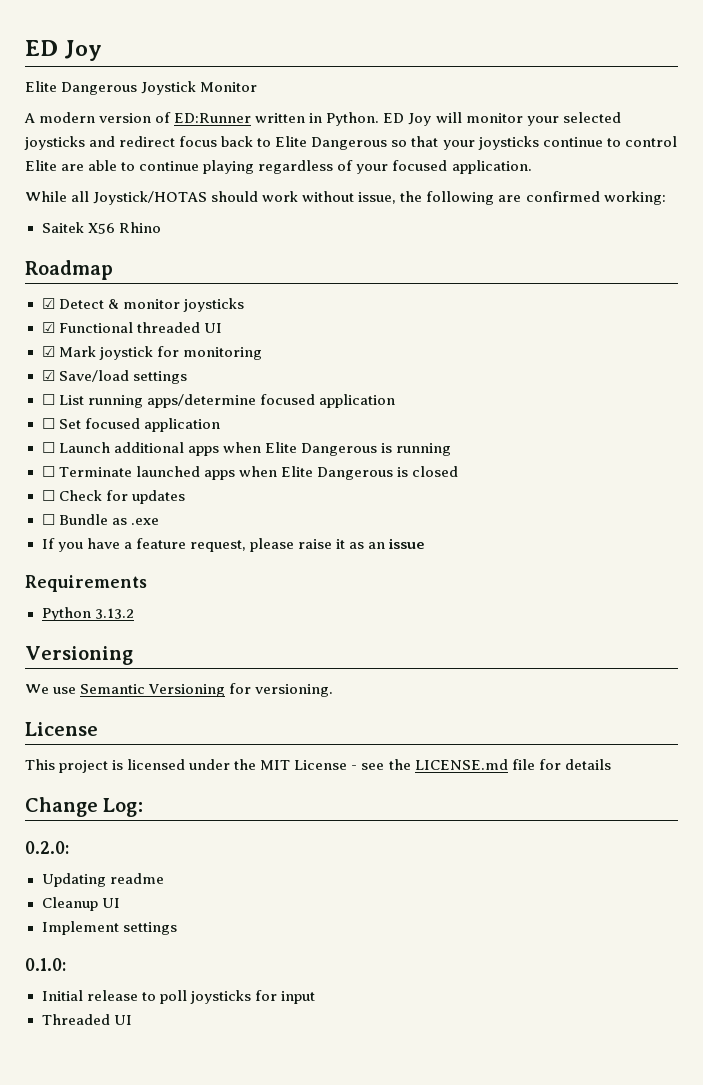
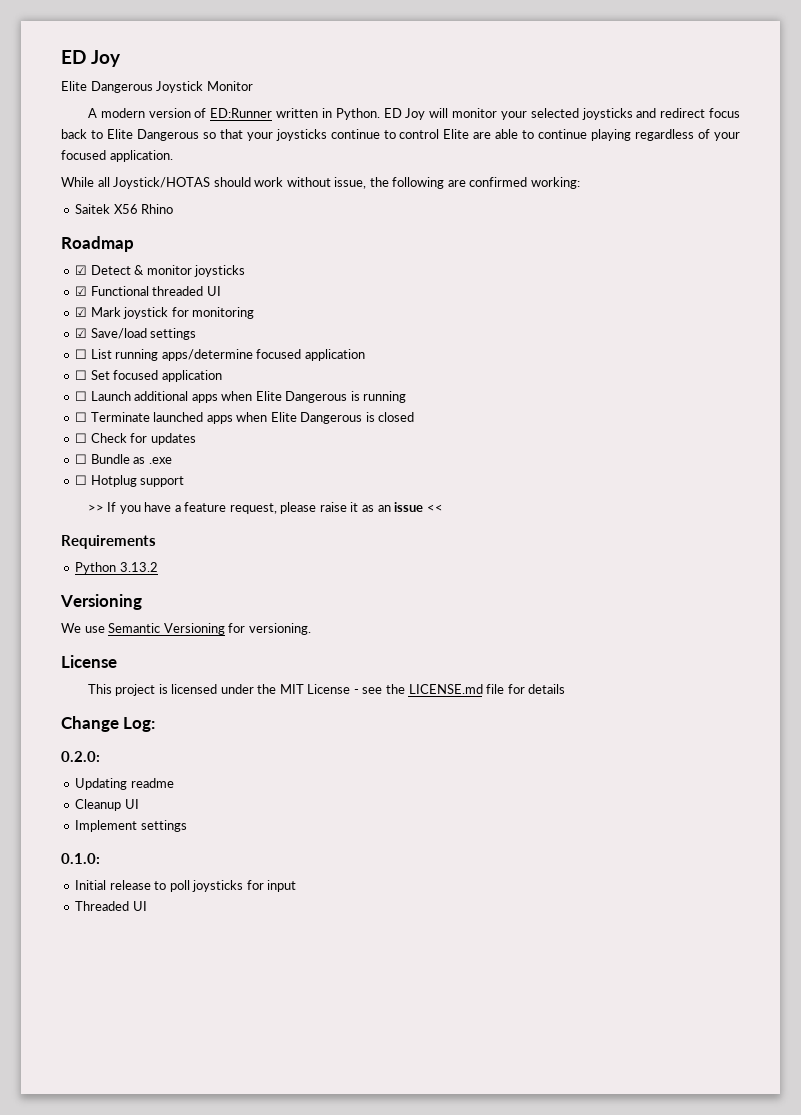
(159, 521) none -> [75,475,185,487] [87,504,104,512] ☐ Hotplug support // >>
(426, 543) none -> [426,504,443,512] <<

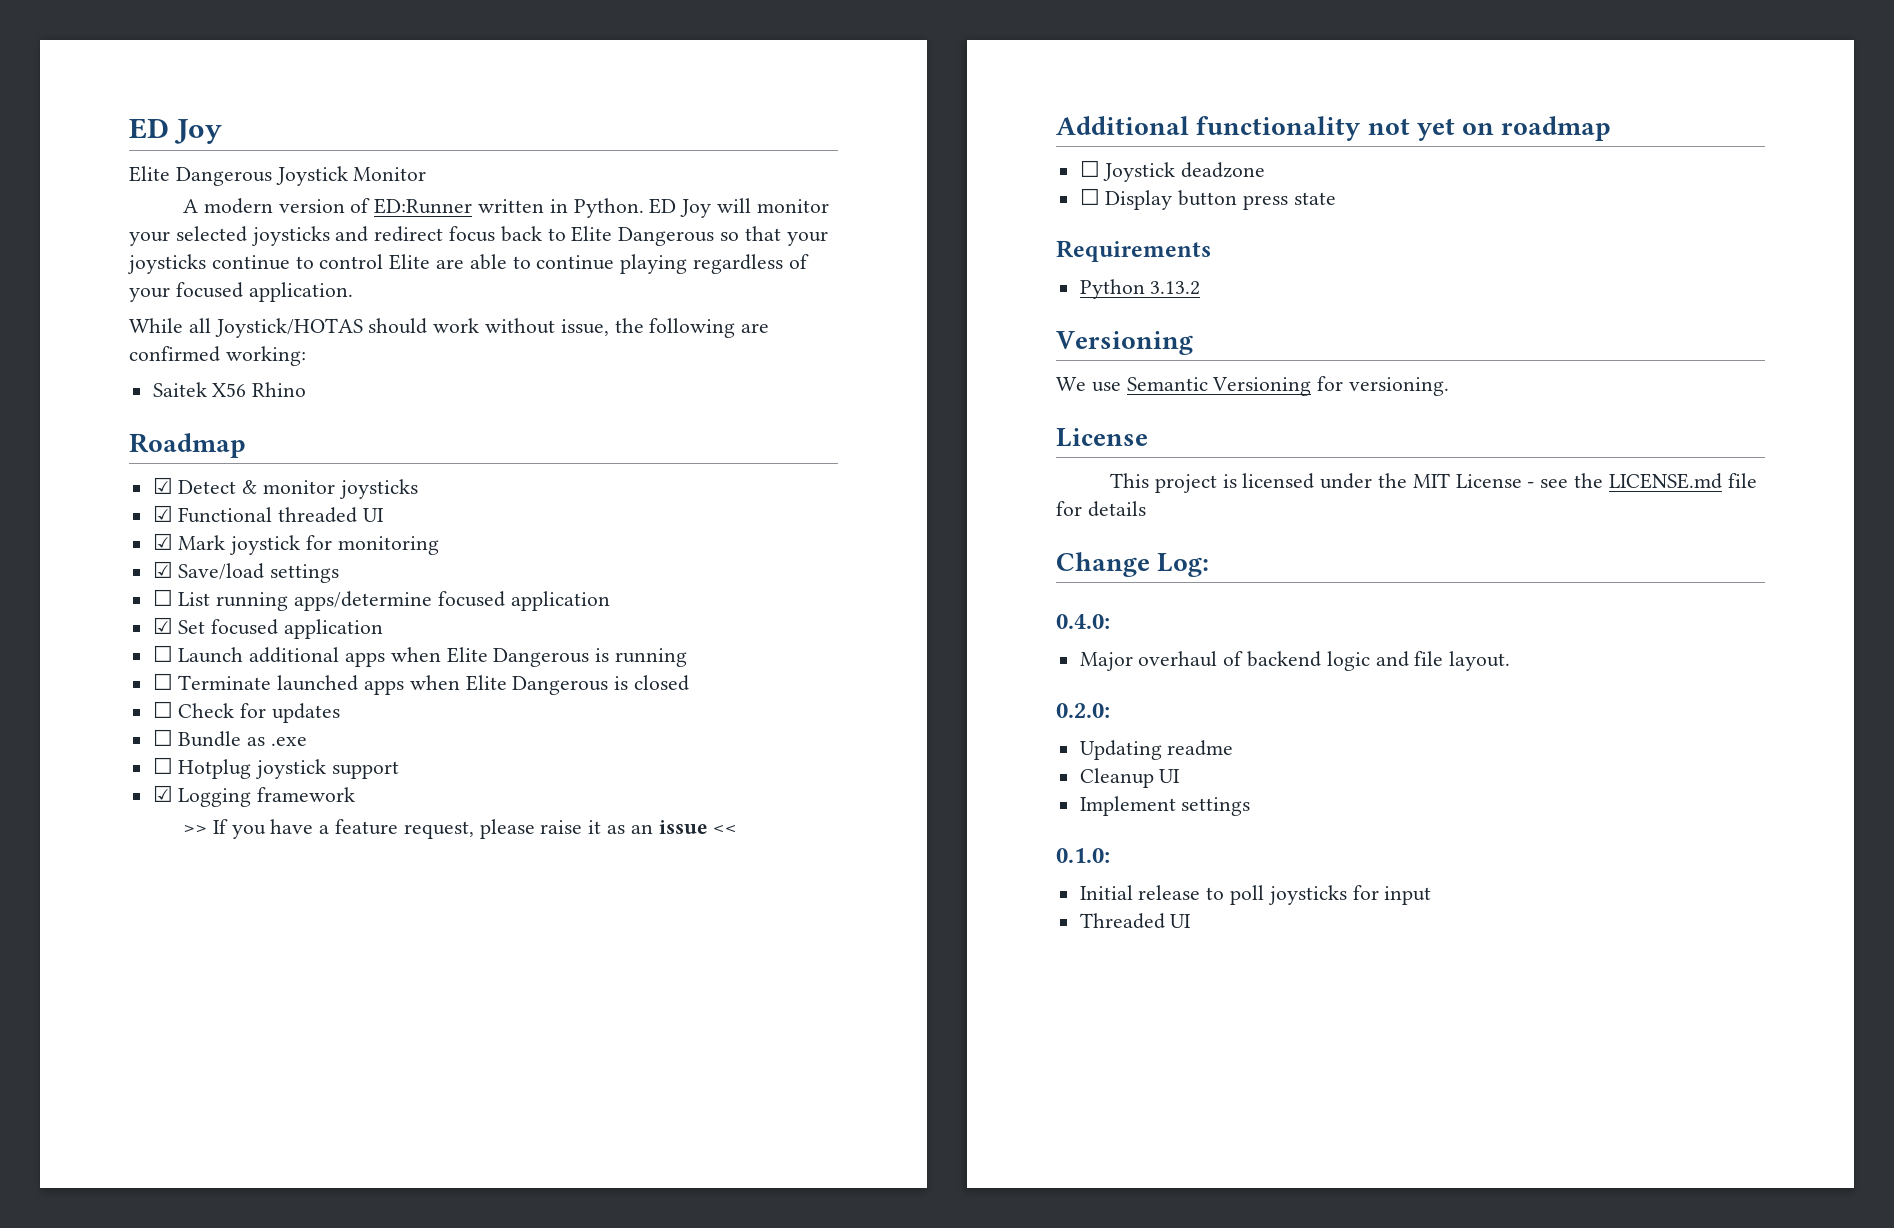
[75,370,88,380] ☐ -> [152,617,173,634] ☑
(137, 481) none -> [255,759,327,779] joystick
(185, 481) none -> [152,785,356,807] // ☑ Logging framework
(443, 508) none -> [1056,116,1612,141] [1079,160,1266,182] [1079,188,1336,210] // Additional functionality not yet on roadmap // ☐ Joystick deadzone // ☐ Display button press state
(156, 724) none -> [1056,614,1110,629] [1079,651,1511,671] // 0.4.0: // Major overhaul of backend logic and file layout.

